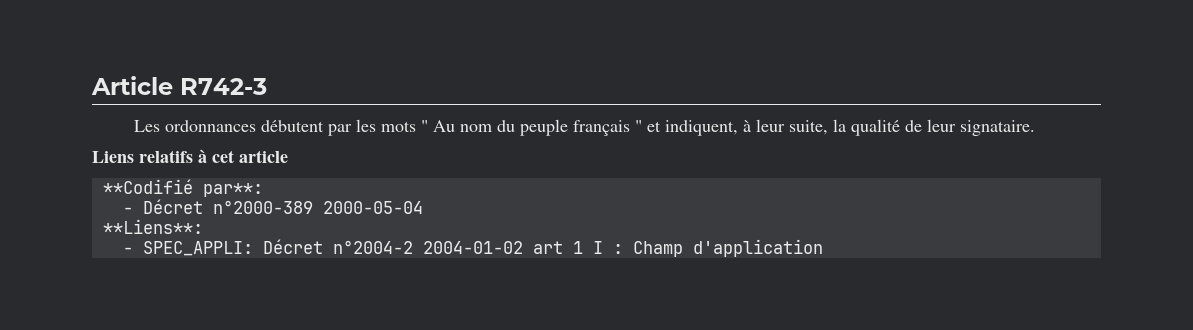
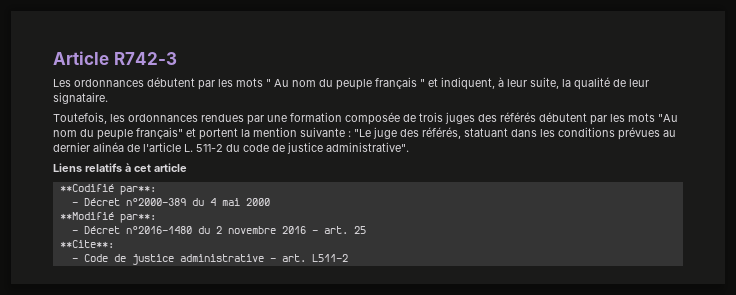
(1036, 128) none -> [53,112,678,125] [53,127,676,140] [53,142,409,154] // Toutefois, les ordonnances rendues par une formation composée de trois juges des référés débutent par les mots "Au nom du peuple français" et portent la mention suivante : "Le juge des référés, statuant dans les conditions prévues au dernier alinéa de l'article L. 511-2 du code de justice administrative".
[322,201,423,214] [102,219,203,234] [122,239,823,257] 2000-05-04 // **Liens**: // - SPEC_APPLI: Décret n°2004-2 2004-01-02 art 1 I : Champ d'application -> [191,198,270,206] [59,212,156,223] [71,226,366,234] [59,240,114,248] [71,254,348,265] du 4 mai 2000 // **Modifié par**: // - Décret n°2016-1480 du 2 novembre 2016 - art. 25 // **Cite**: // - Code de justice administrative - art. L511-2

